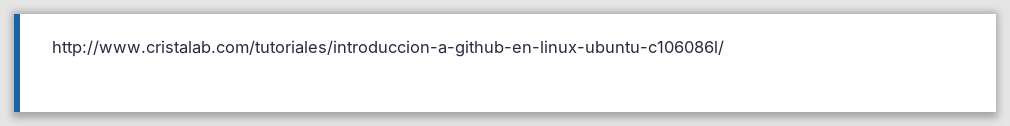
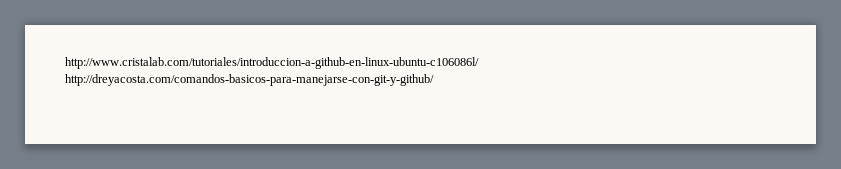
(724, 48) none -> [65,74,434,86] http://dreyacosta.com/comandos-basicos-para-manejarse-con-git-y-github/

